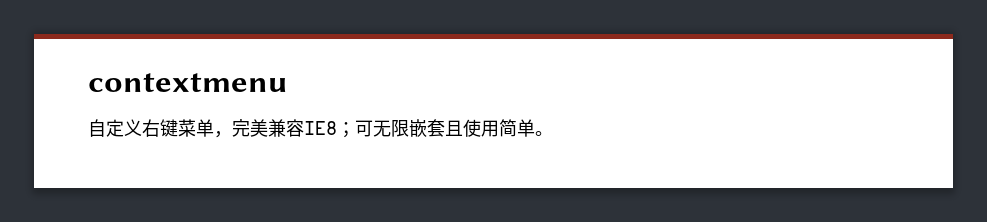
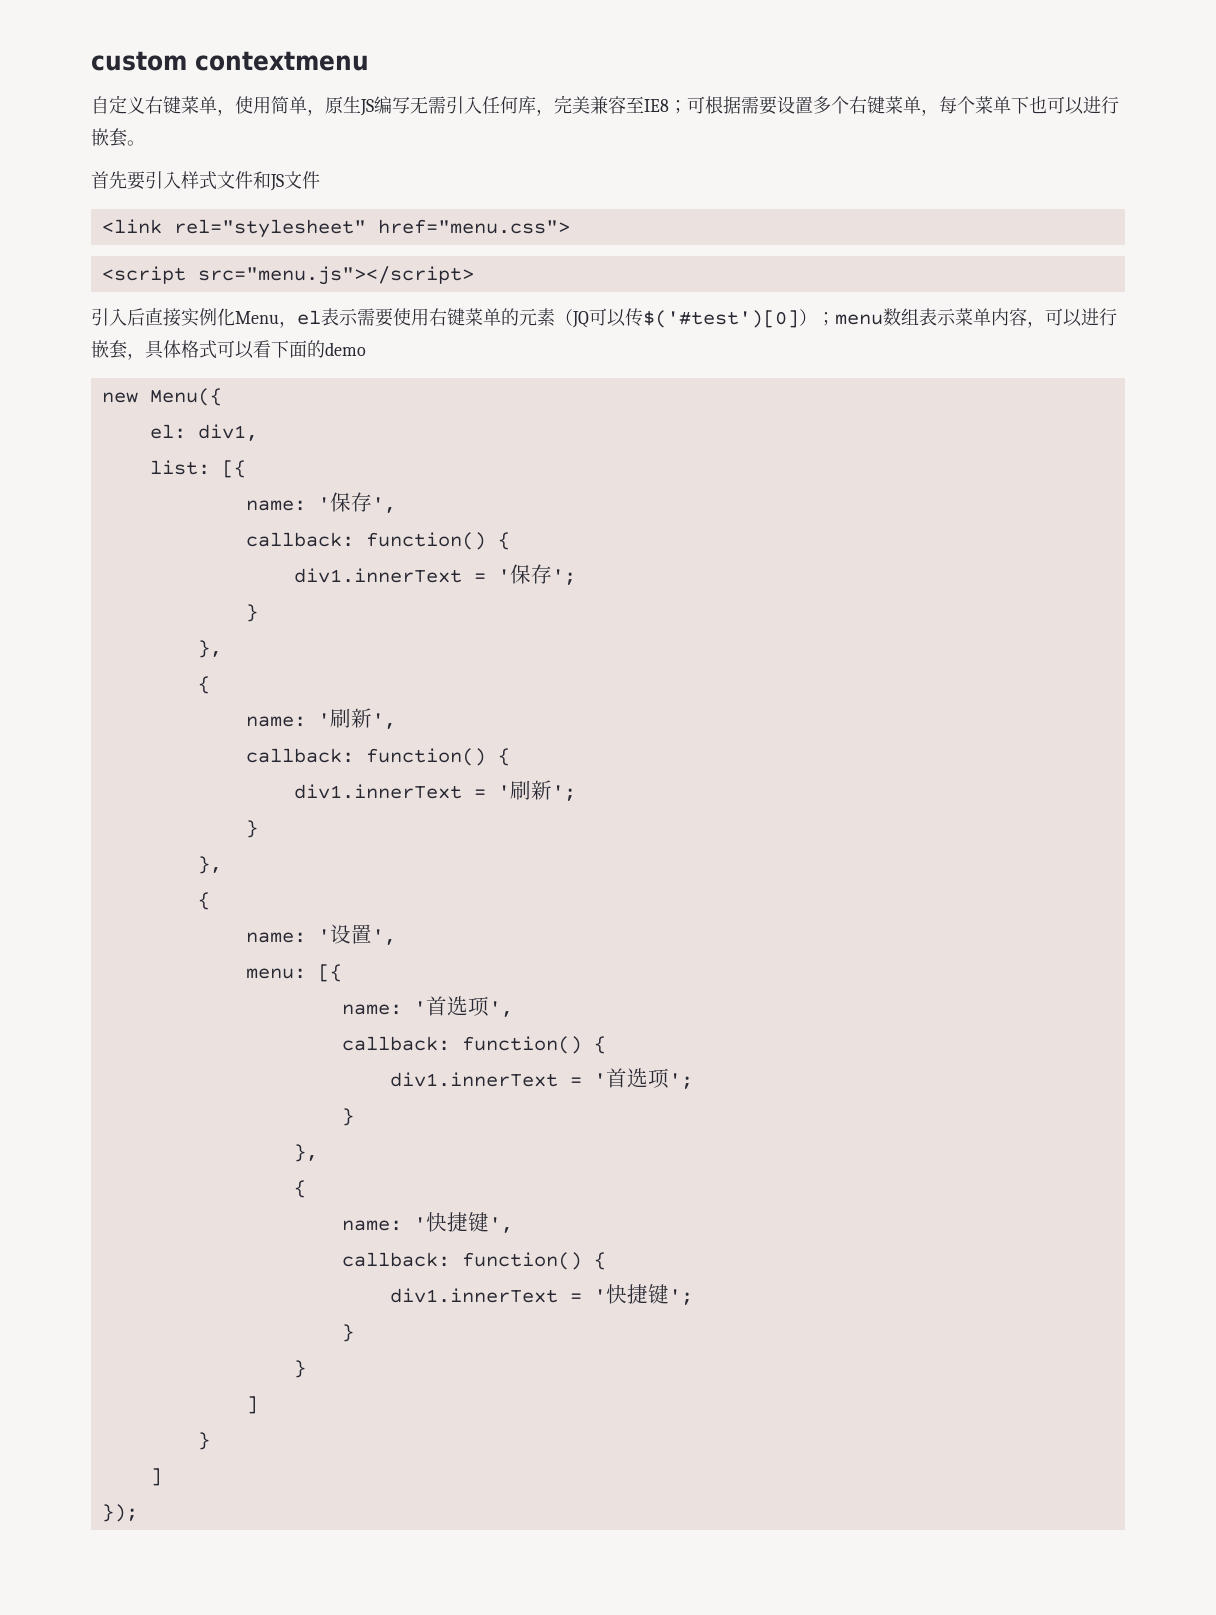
(88, 82) none -> [91,51,187,71] custom
(232, 134) none -> [235,96,554,116] 使用简单，原生JS编写无需引入任何库，
(304, 128) none -> [626,96,644,113] 至
[373,119,553,137] 无限嵌套且使用简单。 -> [705,96,1119,116] [91,128,145,147] [91,171,320,191] [101,219,570,238] [101,266,474,285] [91,308,1117,328] [91,340,366,360] [101,388,222,406] [149,424,258,441] [149,460,246,478] [245,492,396,513] [245,532,510,550] [293,564,576,585] [245,604,258,622] [197,640,222,658] [197,676,210,694] [245,708,396,729] [245,748,510,766] [293,780,576,801] [245,820,258,838] [197,856,222,874] [197,892,210,910] [245,924,396,945] [245,964,342,982] [341,996,513,1017] [341,1036,606,1054] [389,1068,693,1089] [341,1108,354,1126] [293,1144,318,1162] [293,1180,306,1198] [341,1212,513,1233] [341,1252,606,1270] [389,1284,693,1305] [341,1324,354,1342] [293,1360,306,1378] [245,1396,258,1414] [197,1432,210,1450] [149,1468,162,1486] [101,1504,138,1522] 根据需要设置多个右键菜单，每个菜单下也可以进行嵌套。 // 首先要引入样式文件和JS文件 // <link rel="stylesheet" href="menu.css"> // <script src="menu.js"></script> // 引入后直接实例化Menu，el表示需要使用右键菜单的元素（JQ可以传$('#test')[0]）；menu数组表示菜单内容，可以进行嵌套，具体格式可以看下面的demo // new Menu({ // el: div1, // list: [{ // name: '保存', // callback: function() { // div1.innerText = '保存'; // } // }, // { // name: '刷新', // callback: function() { // div1.innerText = '刷新'; // } // }, // { // name: '设置', // menu: [{ // name: '首选项', // callback: function() { // div1.innerText = '首选项'; // } // }, // { // name: '快捷键', // callback: function() { // div1.innerText = '快捷键'; // } // } // ] // } // ] // });

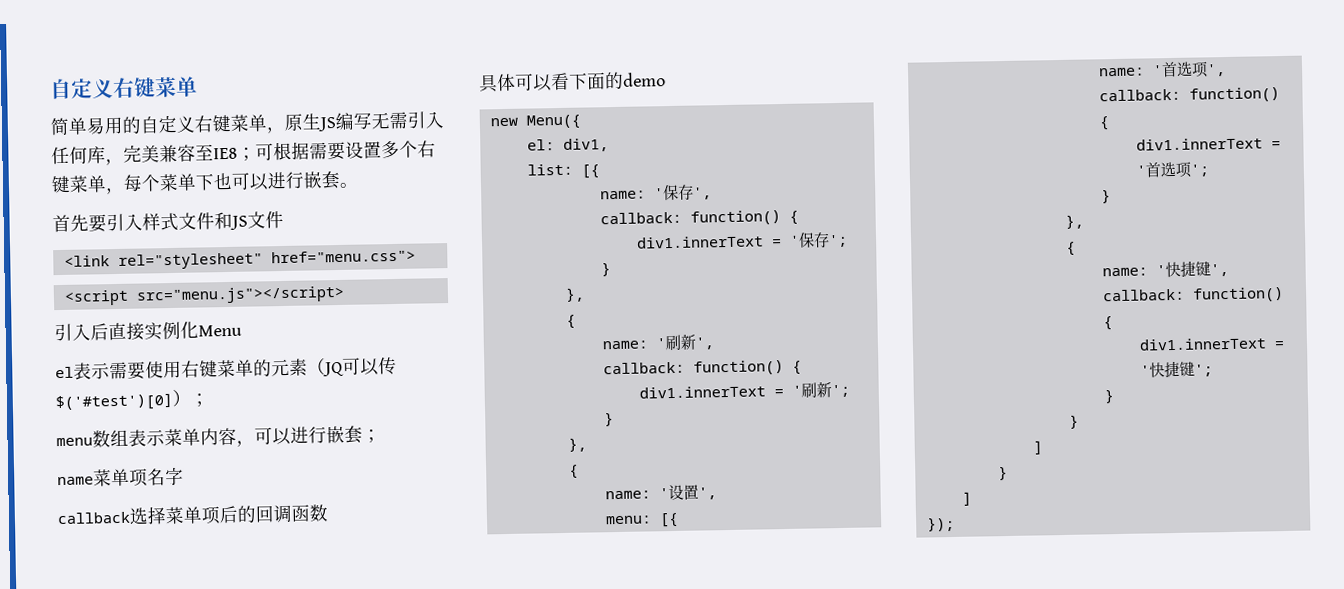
[91,51,369,71] [91,95,289,116] custom contextmenu // 自定义右键菜单，使用简 -> [50,76,198,100] [50,114,250,136] 自定义右键菜单 // 简单易用的自定义右键菜
[279,321,297,328] ， -> (242, 330) //
(835, 319) none -> (209, 400) //
[127,340,217,360] ，具体格式 -> [362,429,381,443] [57,466,184,487] [57,504,329,525] [479,73,516,93] ； // name菜单项名字 // callback选择菜单项后的回调函数 // 具体

